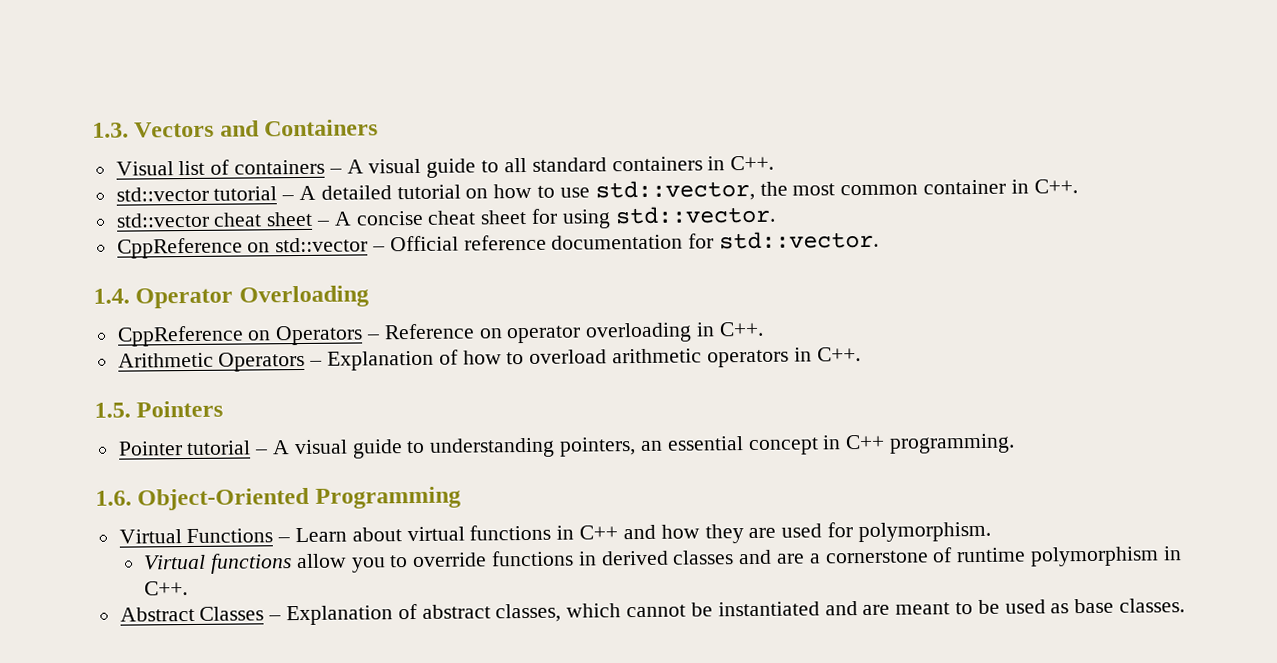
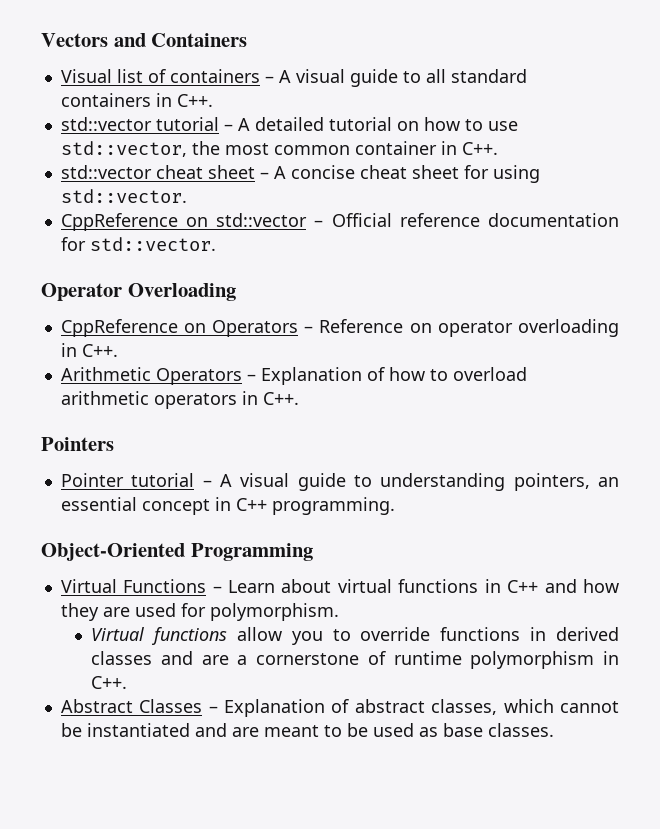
[92,122,129,138] 1.3. -> (41, 40) none
[93,288,130,304] 1.4. -> (216, 244) none
[94,402,131,418] 1.5. -> (299, 398) none
[95,490,132,506] 1.6. -> (395, 506) none

